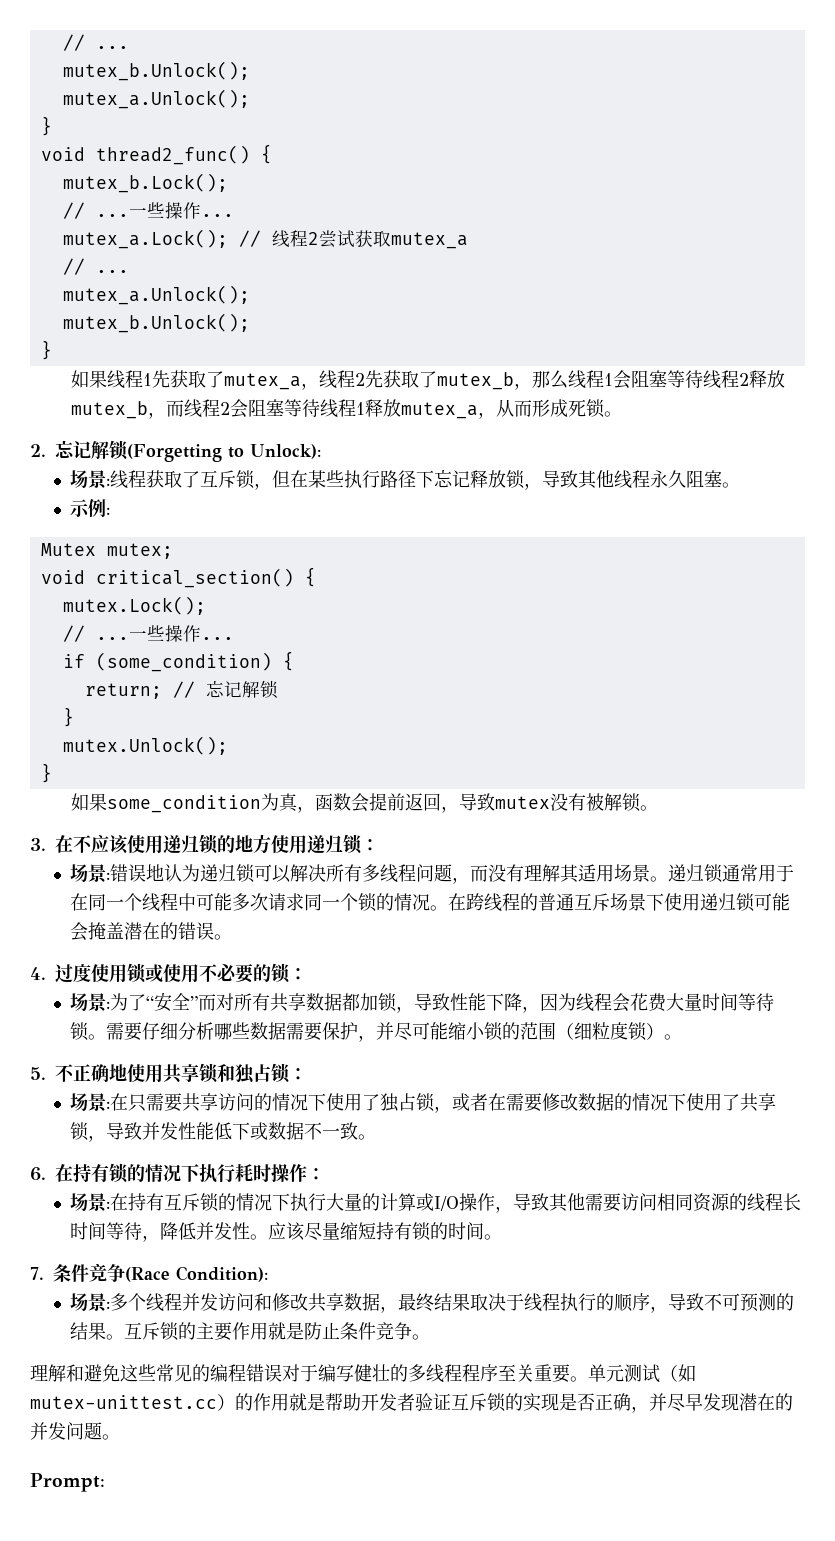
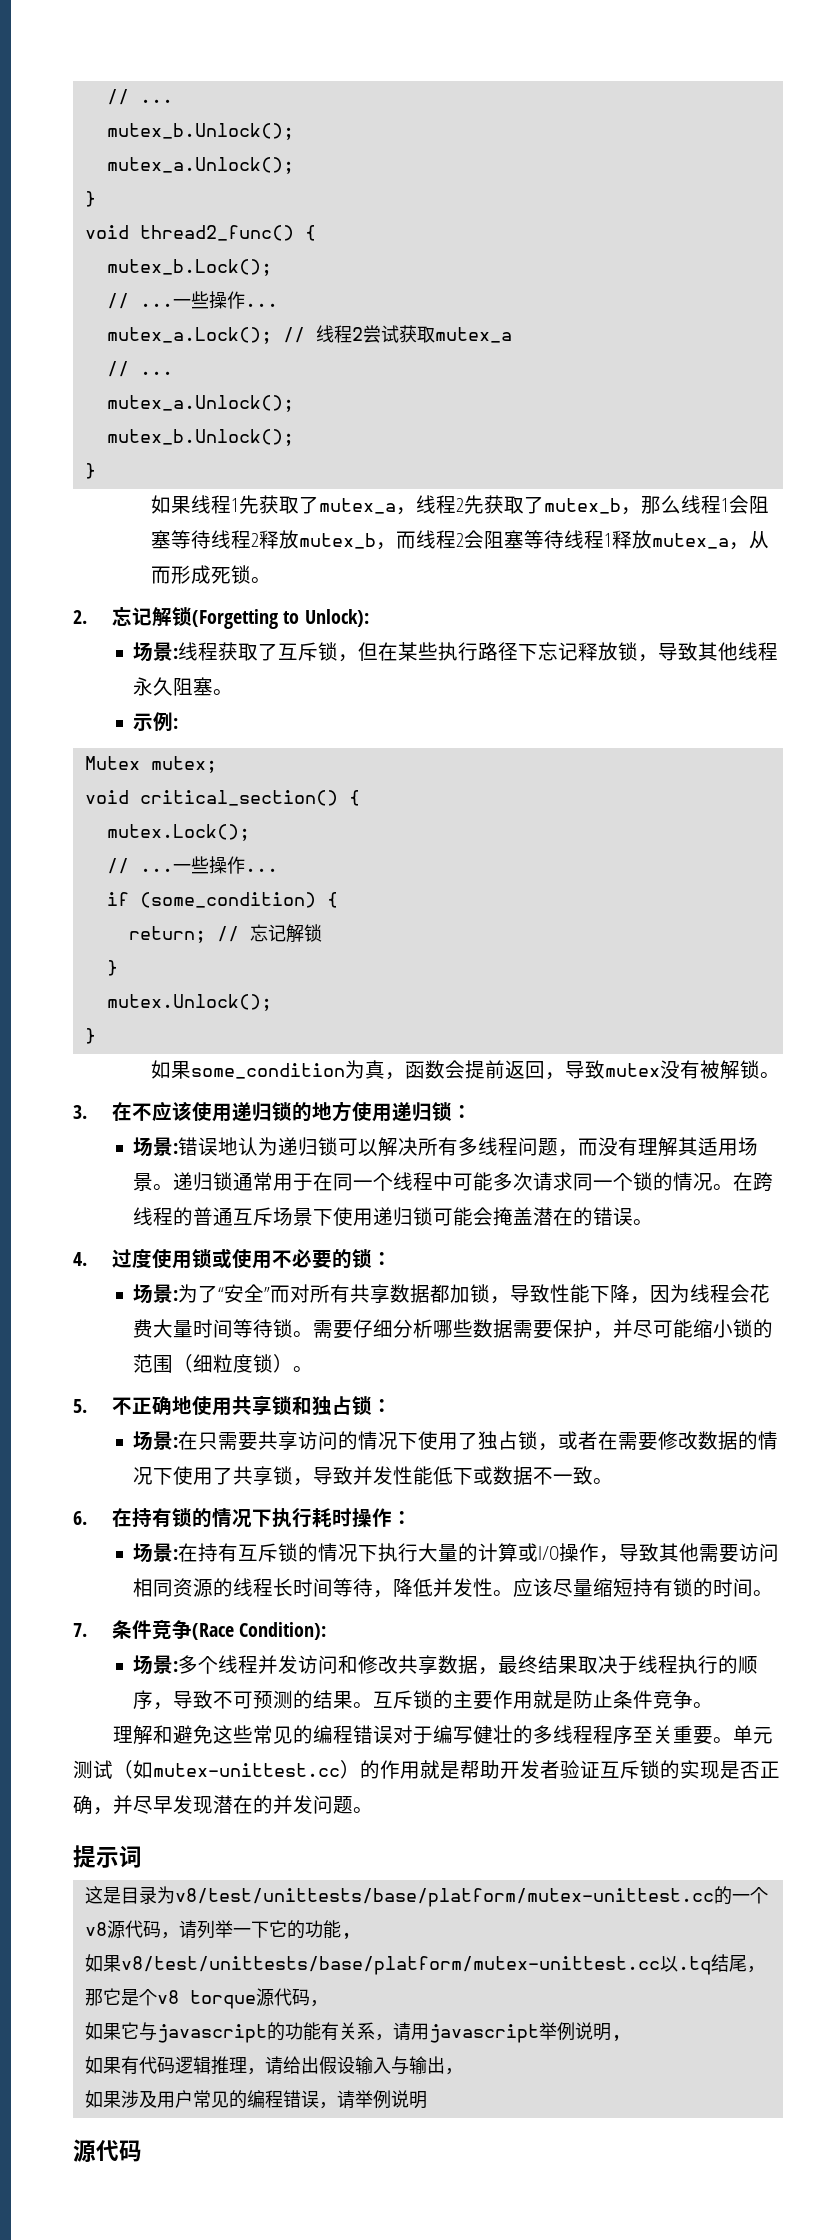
[30,1473,105,1492] Prompt: -> [73,1845,142,1868] [84,1886,768,1907] [84,1920,352,1939] [84,1954,765,1975] [84,1988,328,2009] [84,2022,622,2043] [84,2056,463,2075] [84,2090,427,2109] [73,2139,142,2163] 提示词 // 这是目录为v8/test/unittests/base/platform/mutex-unittest.cc的一个v8源代码，请列举一下它的功能, // 如果v8/test/unittests/base/platform/mutex-unittest.cc以.tq结尾，那它是个v8 torque源代码， // 如果它与javascript的功能有关系，请用javascript举例说明, // 如果有代码逻辑推理，请给出假设输入与输出， // 如果涉及用户常见的编程错误，请举例说明 // 源代码

